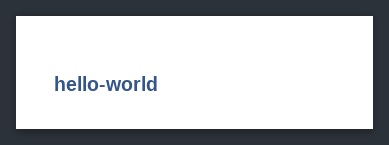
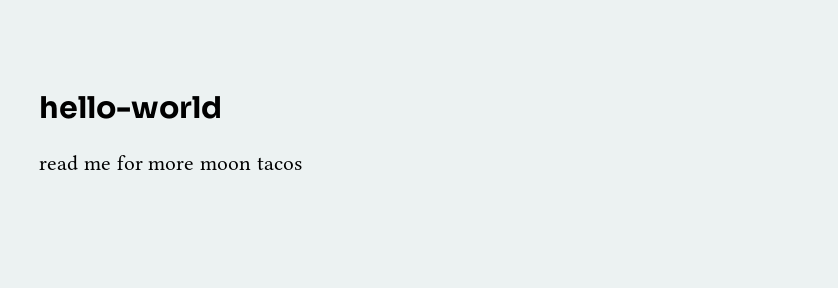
(158, 83) none -> [39,155,303,171] // read me for more moon tacos

